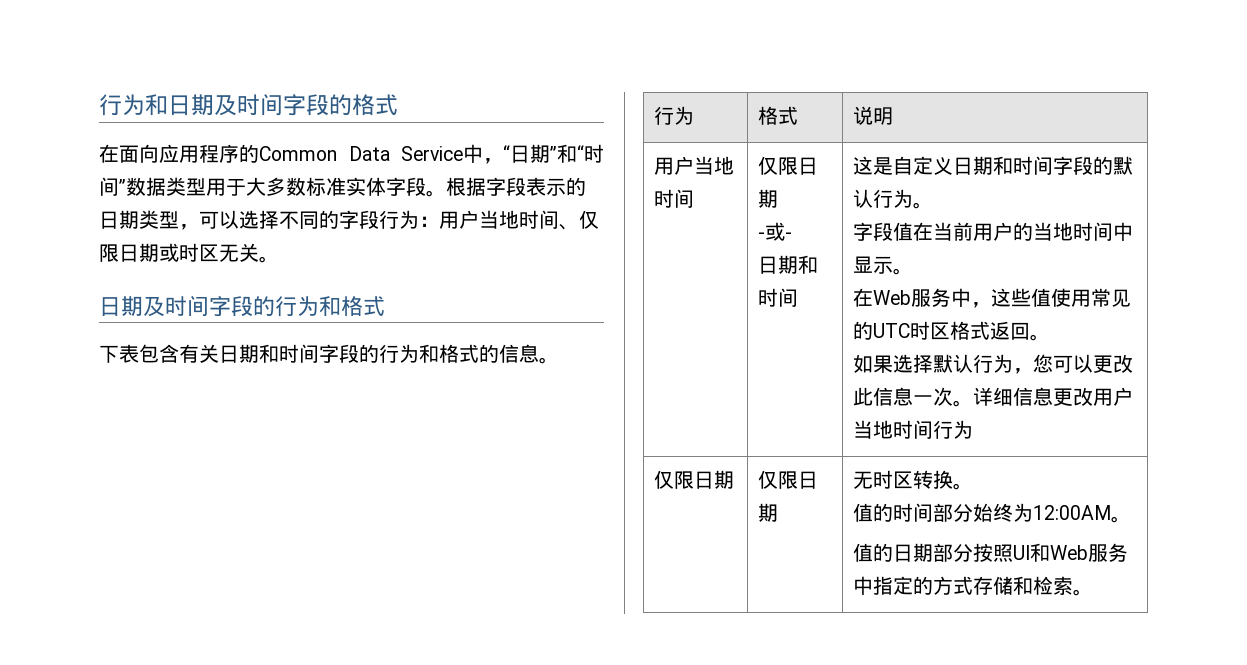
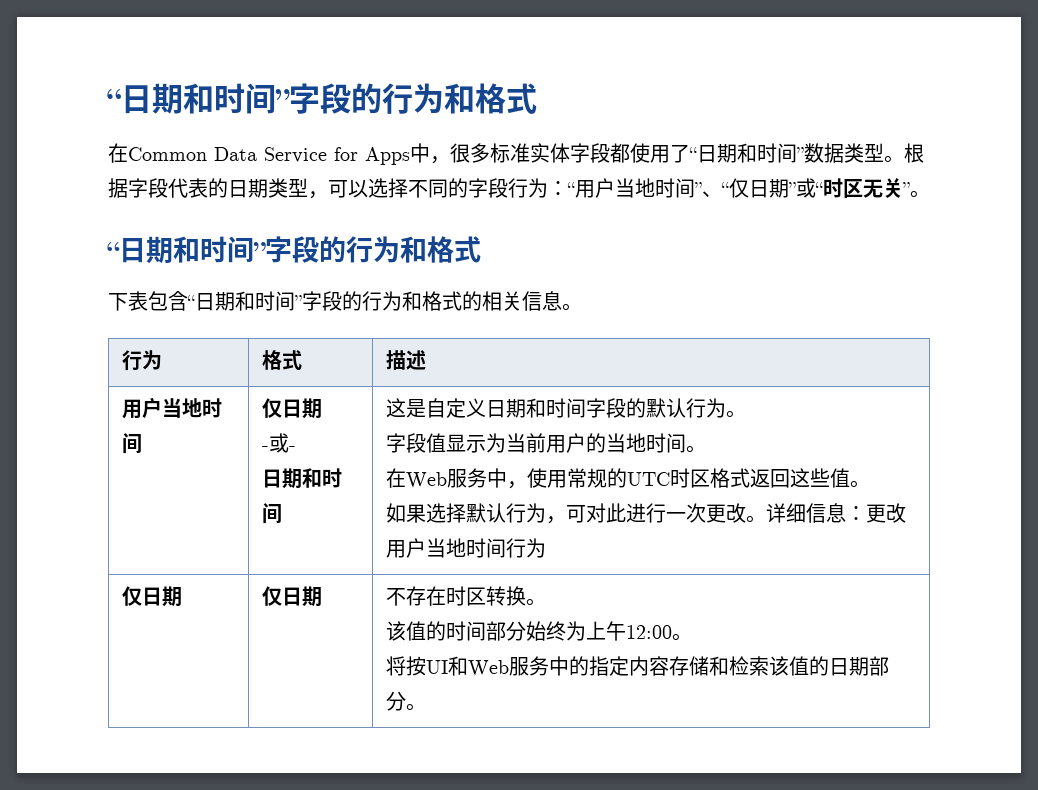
[99,94,398,116] [99,144,604,164] [99,177,426,196] 行为和日期及时间字段的格式 // 在面向应用程序的Common Data Service中，“日期”和“时间”数据类型用于大多数标准实体字段 -> [107,83,537,114] [108,143,884,165] “日期和时间”字段的行为和格式 // 在Common Data Service for Apps中，很多标准实体字段都使用了“日期和时间”数据类型
[526,177,566,196] 表示 -> [168,178,208,198] 代表
[439,210,599,230] [99,243,179,262] 用户当地时间、仅限日期或 -> [567,178,823,198] “用户当地时间”、“仅日期”或“
[259,256,279,263] [99,295,209,317] 。 // 日期及时间 -> [903,182,930,198] [107,236,266,264] ”。 // “日期和时间”
[179,344,319,363] 有关日期和时间 -> [187,291,302,311] “日期和时间”
(499, 353) none -> [482,291,522,311] 相关
[853,106,894,125] 说明 -> [385,350,426,370] 描述
[778,157,799,175] 限 -> (282, 408) none
[913,222,934,241] 在 -> [445,433,506,453] 显示为
[1113,222,1134,241] [853,256,894,274] 中显示 -> (686, 443) none
[991,288,1132,307] 这些值使用常见 -> [526,468,607,488] 使用常规
(1031, 331) none -> [789,468,850,488] 这些值
[1033,354,1134,373] [853,387,954,406] 您可以更改此信息一次 -> [565,503,746,523] 可对此进行一次更改
(1054, 396) none -> [845,506,866,521] ：
[674,471,695,489] 限 -> (142, 596) none
[778,471,819,489] [758,503,779,522] [853,471,874,489] 限日期 | 无 -> [281,586,322,607] [385,586,446,606] 日期 | 不存在
(974, 486) none -> [385,621,406,641] 该
[1033,505,1132,523] [853,543,1129,562] [853,576,1074,595] 12:00AM。 // 值的日期部分按照UI和Web服务中指定的方式存储和检索 -> [585,621,692,641] [385,656,889,677] [385,691,406,711] 上午12:00。 // 将按UI和Web服务中的指定内容存储和检索该值的日期部分

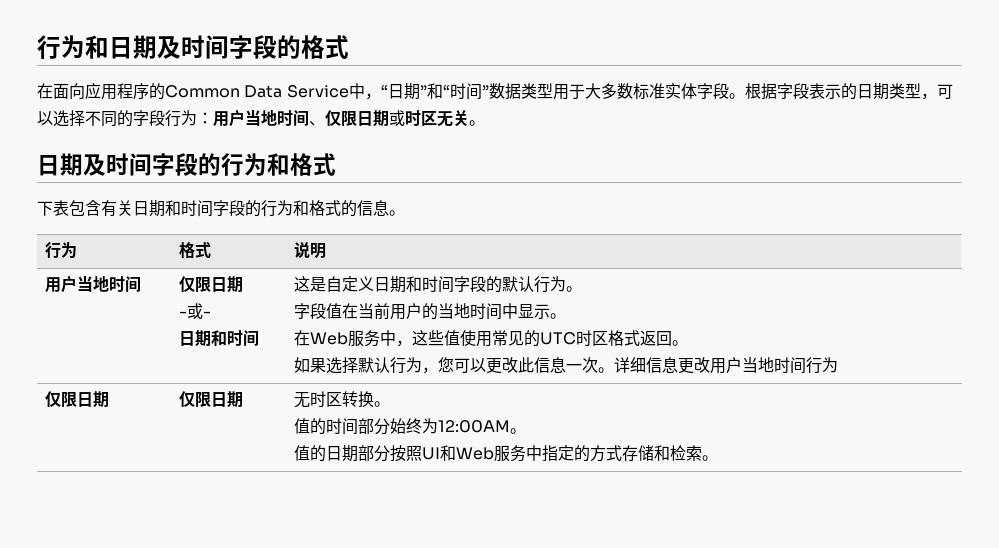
[107,83,537,114] [108,143,884,165] “日期和时间”字段的行为和格式 // 在Common Data Service for Apps中，很多标准实体字段都使用了“日期和时间”数据类型 -> [37,35,349,59] [37,82,729,100] 行为和日期及时间字段的格式 // 在面向应用程序的Common Data Service中，“日期”和“时间”数据类型用于大多数标准实体字段
[168,178,208,198] 代表 -> [808,83,841,99] 表示
[567,178,823,198] “用户当地时间”、“仅日期”或“ -> [213,109,405,127] 用户当地时间、仅限日期或
[903,182,930,198] [107,236,266,264] ”。 // “日期和时间” -> [469,120,485,126] [37,153,152,176] 。 // 日期及时间
[187,291,302,311] “日期和时间” -> [101,200,213,217] 有关日期和时间
[482,291,522,311] 相关 -> (357, 208) none
[385,350,426,370] 描述 -> [294,242,327,259] 说明
(282, 408) none -> [195,276,212,292] 限
[445,433,506,453] 显示为 -> [342,303,359,319] 在
(686, 443) none -> [502,303,551,319] 中显示
[526,468,607,488] 使用常规 -> [412,330,525,347] 这些值使用常见
[789,468,850,488] 这些值 -> (673, 338) none
[565,503,746,523] 可对此进行一次更改 -> [438,357,599,374] 您可以更改此信息一次
[845,506,866,521] ： -> (679, 365) none
(142, 596) none -> [61,391,78,407] 限
[281,586,322,607] [385,586,446,606] 日期 | 不存在 -> [195,391,244,408] [294,392,311,408] 限日期 | 无
[385,621,406,641] 该 -> (391, 404) none
[585,621,692,641] [385,656,889,677] [385,691,406,711] 上午12:00。 // 将按UI和Web服务中的指定内容存储和检索该值的日期部分 -> [438,420,527,434] [294,445,703,462] 12:00AM。 // 值的日期部分按照UI和Web服务中指定的方式存储和检索

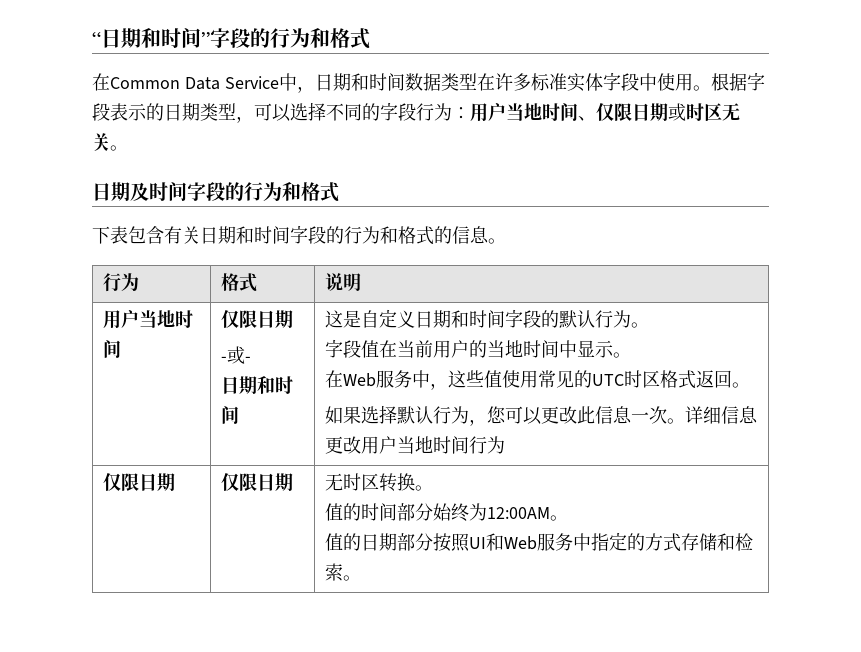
[37,35,349,59] [37,82,633,100] 行为和日期及时间字段的格式 // 在面向应用程序的Common Data Service中，“日期”和“时间”数据类型用于大多数 -> [92,28,370,49] [92,73,531,93] “日期和时间”字段的行为和格式 // 在Common Data Service中，日期和时间数据类型在许多
(729, 91) none -> [638,73,693,91] 中使用

